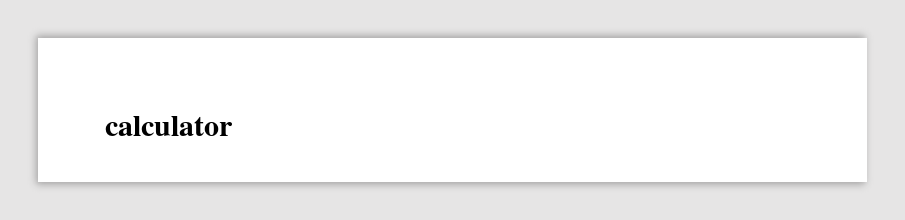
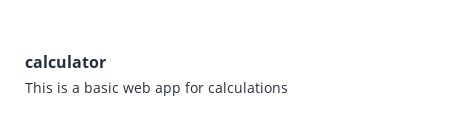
(233, 126) none -> [25,82,288,96] // This is a basic web app for calculations

